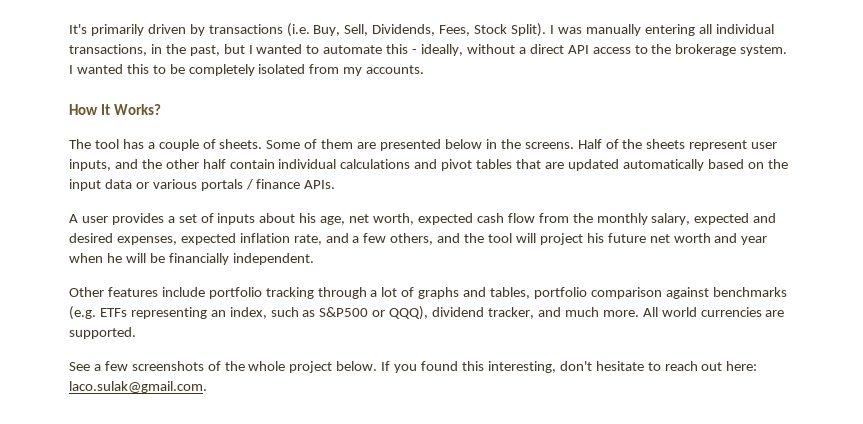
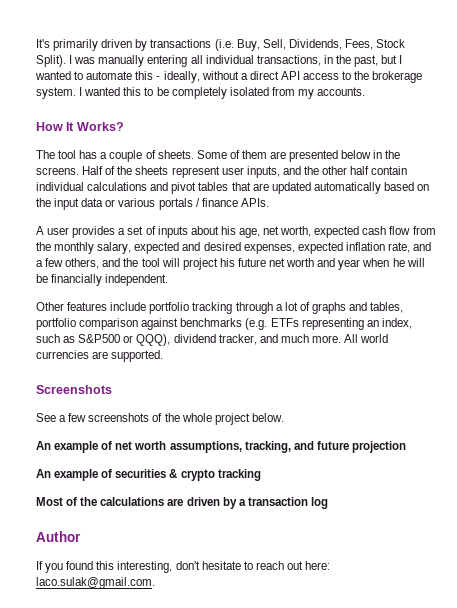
(136, 333) none -> [36,385,112,394] // Screenshots
(378, 366) none -> [36,441,406,453] [36,469,261,481] [36,497,328,509] [36,531,81,542] // An example of net worth assumptions, tracking, and future projection // An example of securities & crypto tracking // Most of the calculations are driven by a transaction log // Author //

